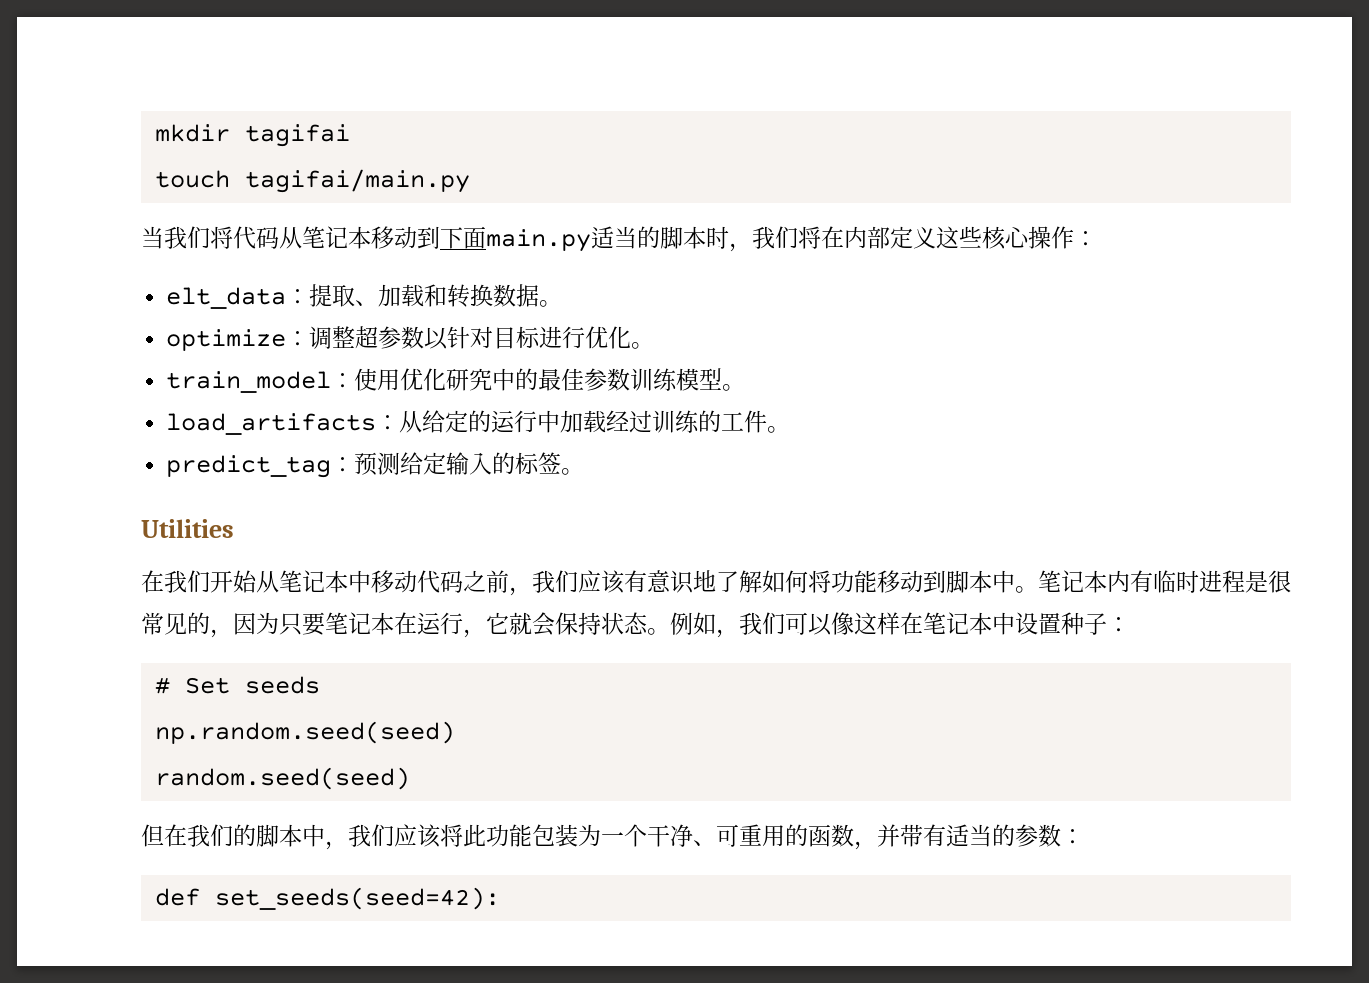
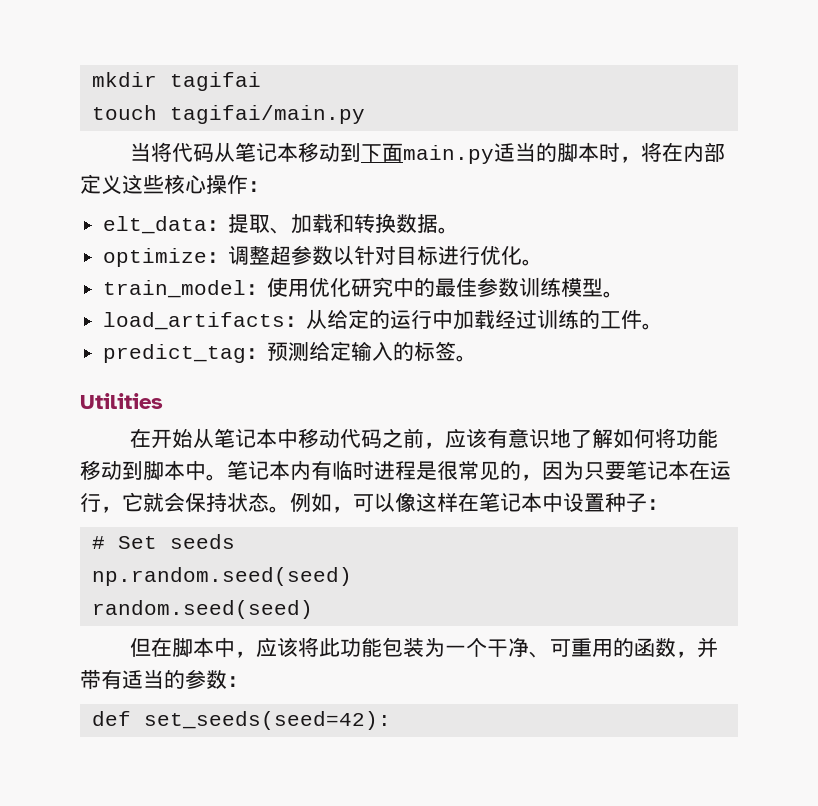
[164,226,210,249] 我们 -> (151, 152) none
[752,226,798,249] 我们 -> (641, 159) none
[164,570,210,593] 我们 -> (151, 438) none
[532,570,578,593] 我们 -> (445, 445) none
[739,612,785,635] 我们 -> (353, 509) none
[187,824,256,847] 我们的 -> (172, 647) none
[348,824,394,847] 我们 -> (256, 654) none

